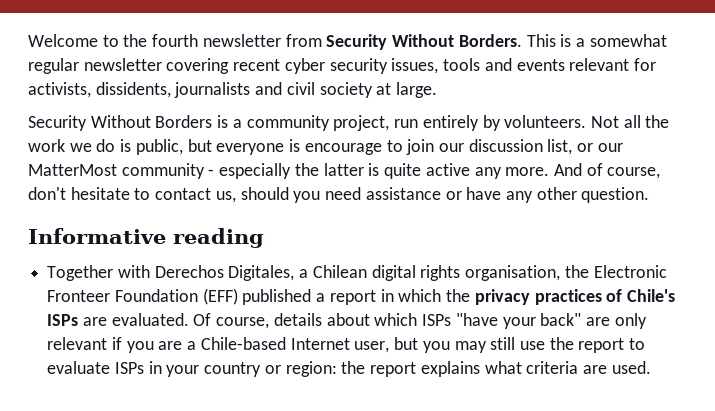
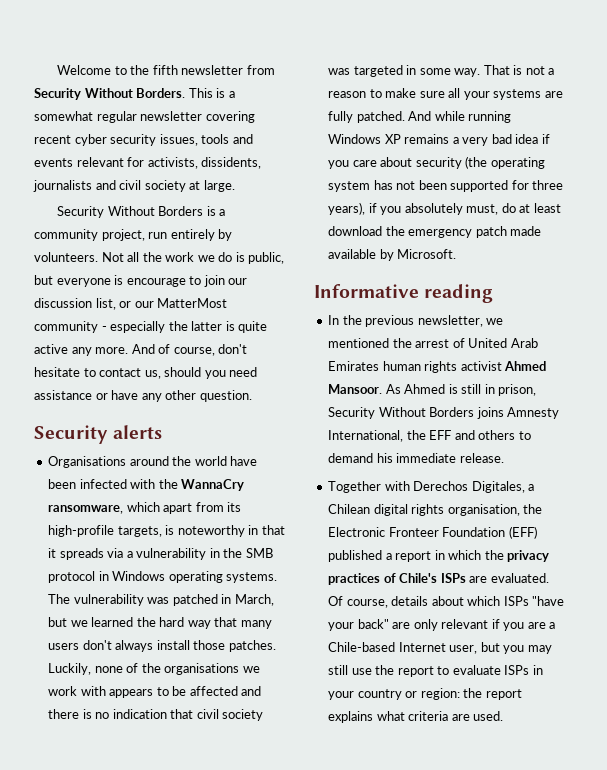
[152,34,199,47] fourth -> [152,65,178,75] fifth
[28,228,264,248] Informative reading -> [34,425,163,444] [48,456,258,468] [48,479,245,491] [48,502,242,514] [48,525,285,537] [48,548,273,560] [48,571,278,583] [48,594,274,606] [48,617,272,629] [48,640,276,652] [48,663,260,675] [48,686,262,698] [48,709,264,721] [328,65,555,77] [328,88,563,100] [328,111,512,123] [328,134,550,146] [328,156,545,169] [328,180,564,192] [328,202,561,215] [328,226,542,238] [328,249,457,261] [314,284,494,303] [328,315,504,327] [328,338,538,348] [328,361,547,373] [328,384,537,396] [328,407,560,419] [328,430,531,442] [328,453,504,463] Security alerts // Organisations around the world have been infected with the WannaCry ransomware, which apart from its high-profile targets, is noteworthy in that it spreads via a vulnerability in the SMB protocol in Windows operating systems. The vulnerability was patched in March, but we learned the hard way that many users don't always install those patches. Luckily, none of the organisations we work with appears to be affected and there is no indication that civil society was targeted in some way. That is not a reason to make sure all your systems are fully patched. And while running Windows XP remains a very bad idea if you care about security (the operating system has not been supported for three years), if you absolutely must, do at least download the emergency patch made available by Microsoft. // Informative reading // In the previous newsletter, we mentioned the arrest of United Arab Emirates human rights activist Ahmed Mansoor. As Ahmed is still in prison, Security Without Borders joins Amnesty International, the EFF and others to demand his immediate release.

